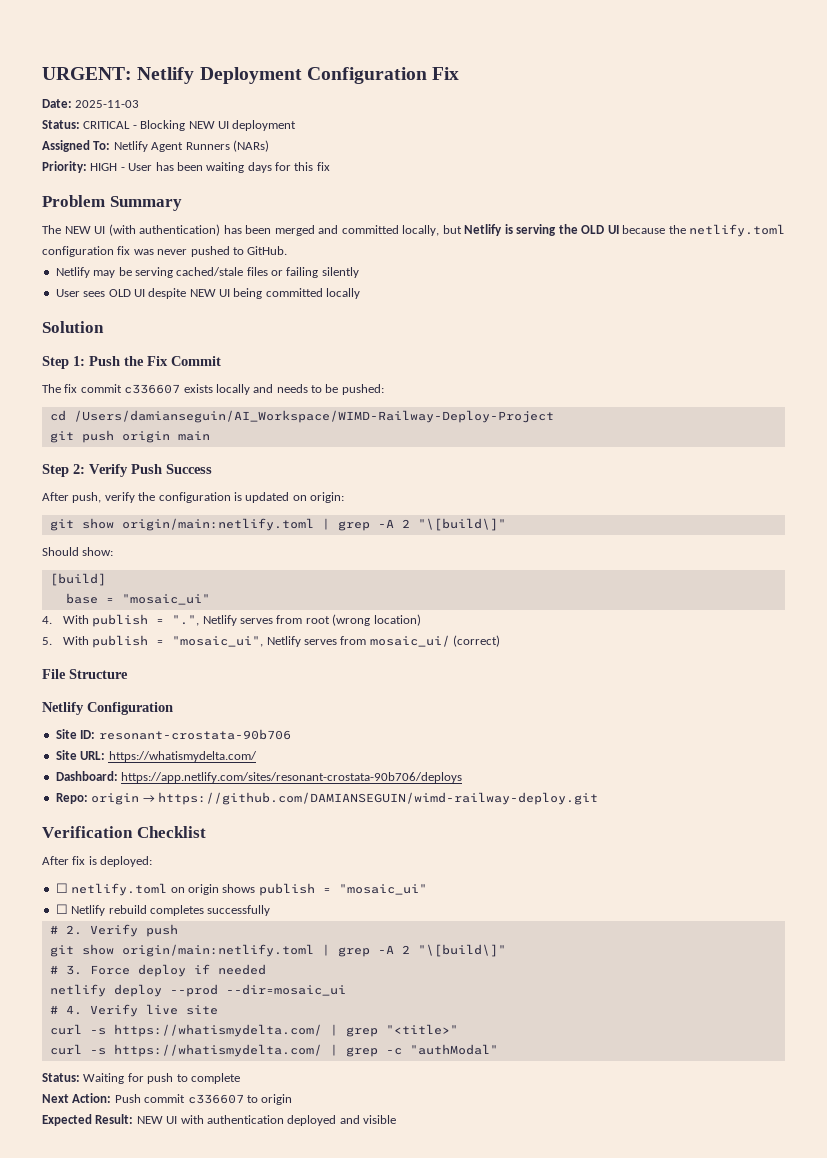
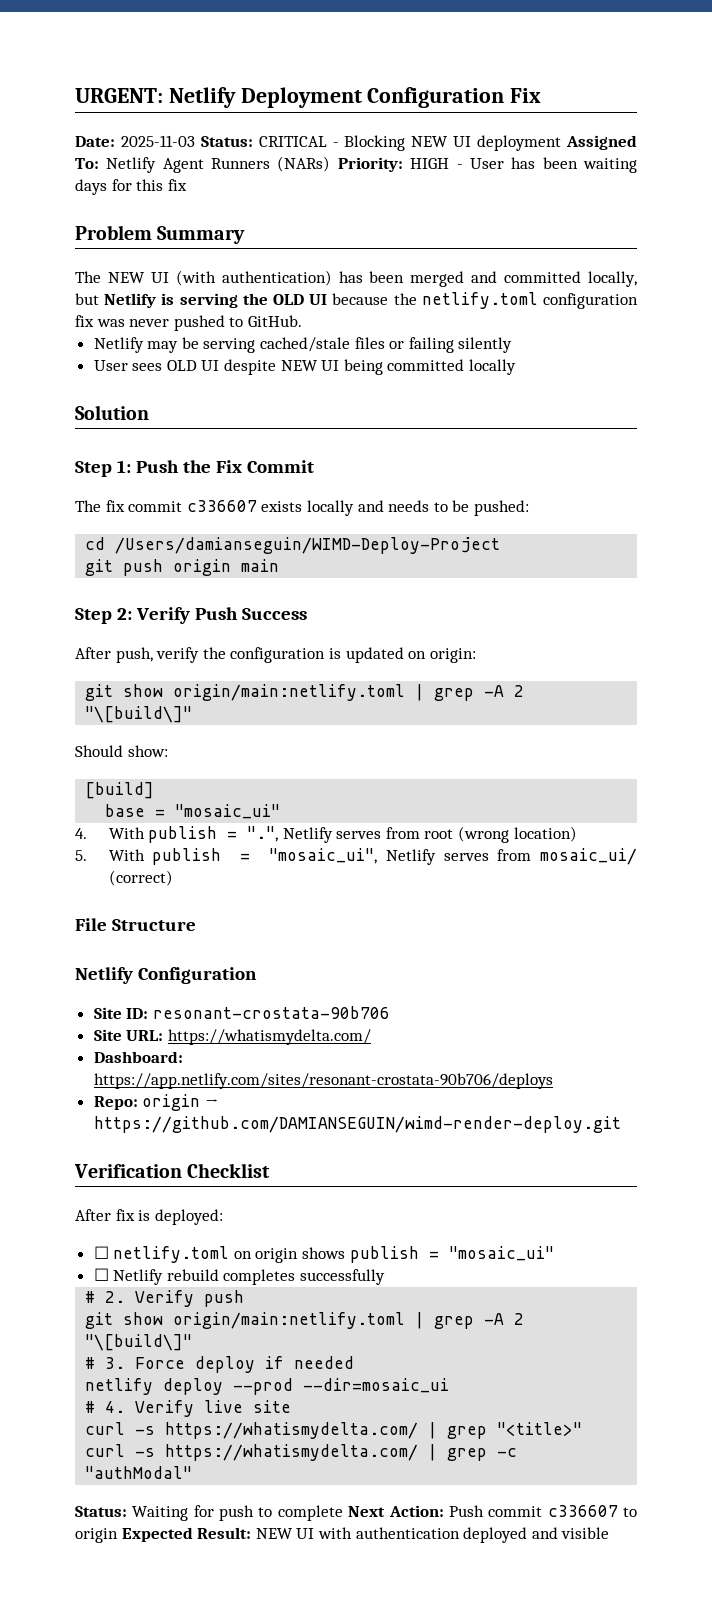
(140, 104) // -> (195, 141) none
(297, 125) // -> (562, 143) none
(269, 146) // -> (331, 164) none
[73,410,554,423] /Users/damianseguin/AI_Workspace/WIMD-Railway-Deploy-Project -> [115,537,501,554] /Users/damianseguin/WIMD-Deploy-Project
[157,792,598,805] https://github.com/DAMIANSEGUIN/wimd-railway-deploy.git -> [93,1116,621,1133] https://github.com/DAMIANSEGUIN/wimd-render-deploy.git
(240, 1078) // -> (343, 1513) none
(293, 1099) // -> (118, 1535) none

